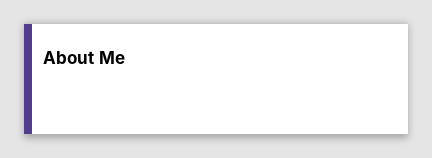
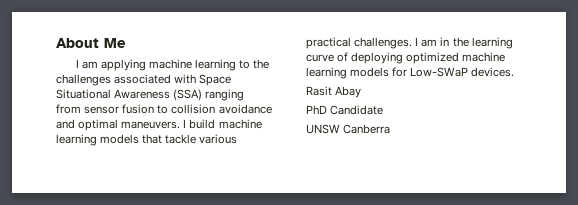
(125, 57) none -> [75,59,270,71] [56,74,232,86] [56,89,245,101] [56,104,272,114] [56,119,262,131] [56,134,238,146] [306,37,513,49] [306,52,506,64] [306,67,515,79] [306,86,362,98] [306,105,384,115] [306,124,391,134] // I am applying machine learning to the challenges associated with Space Situational Awareness (SSA) ranging from sensor fusion to collision avoidance and optimal maneuvers. I build machine learning models that tackle various practical challenges. I am in the learning curve of deploying optimized machine learning models for Low-SWaP devices. // Rasit Abay // PhD Candidate // UNSW Canberra

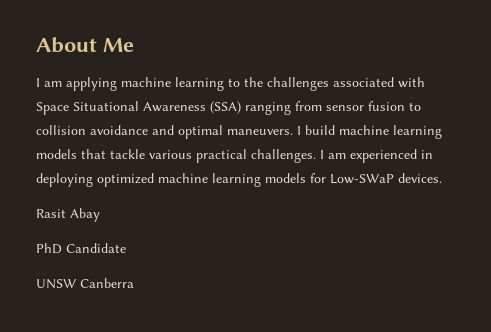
[440,37,513,49] [306,52,349,62] in the learning curve of -> [350,149,433,163] experienced in

